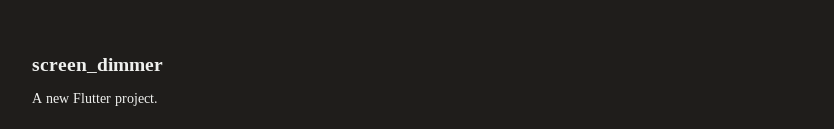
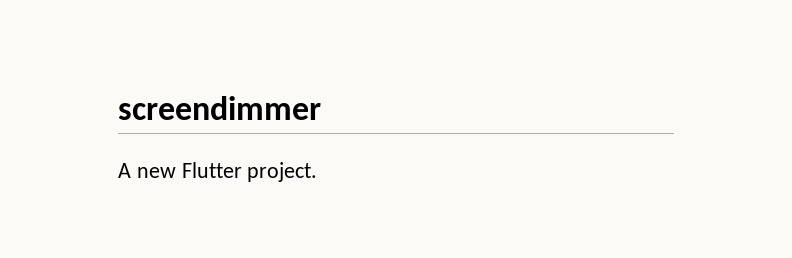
[32,58,163,73] screen_dimmer -> [118,96,321,120] screendimmer

